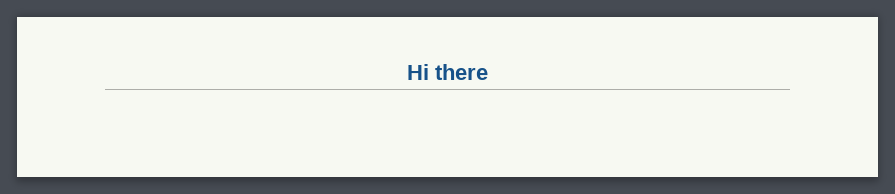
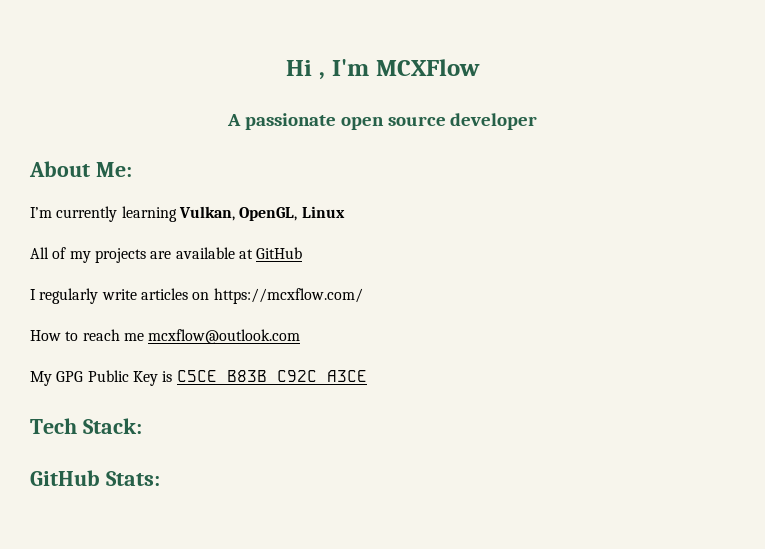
[435,64,488,80] there -> [319,59,480,80] [226,113,538,130] [29,161,132,177] [30,206,345,222] [30,247,303,263] [30,288,363,304] [30,329,301,344] [30,370,367,386] [30,418,142,434] [30,470,160,486] , I'm MCXFlow // A passionate open source developer // About Me: // I’m currently learning Vulkan, OpenGL, Linux // All of my projects are available at GitHub // I regularly write articles on https://mcxflow.com/ // How to reach me mcxflow@outlook.com // My GPG Public Key is C5CE B83B C92C A3CE // Tech Stack: // GitHub Stats:

